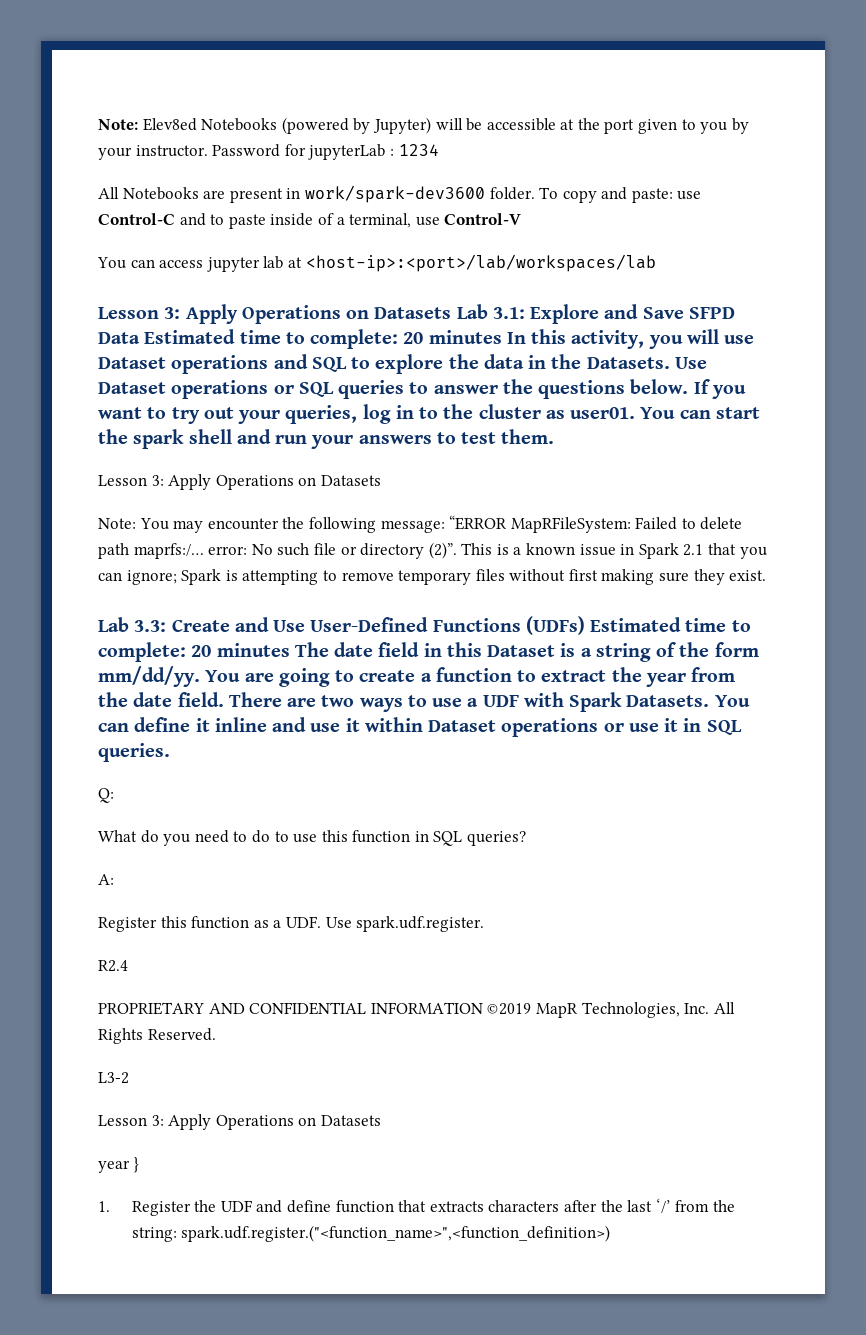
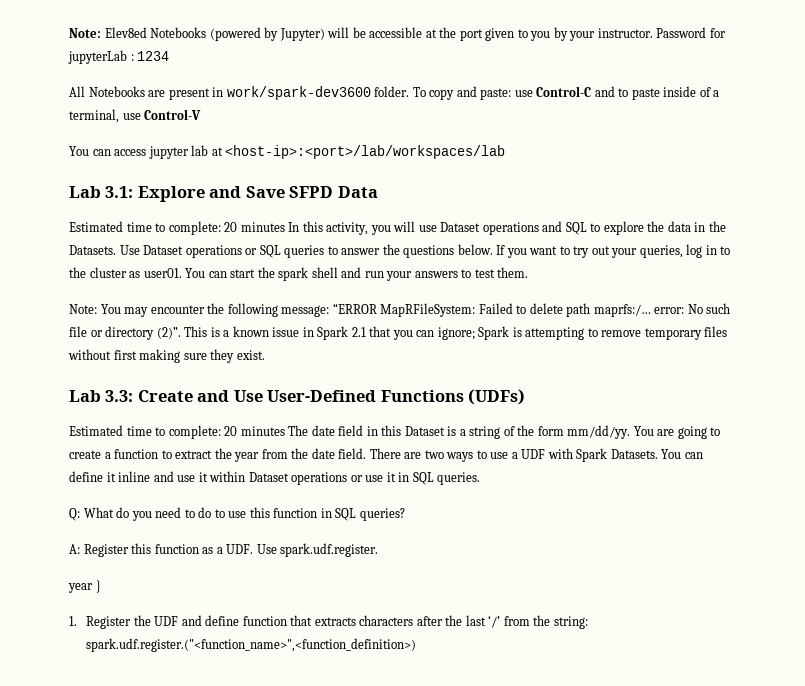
[98,304,452,324] Lesson 3: Apply Operations on Datasets -> (506, 152) none
(140, 338) none -> (378, 192) //
[98,474,381,490] // Lesson 3: Apply Operations on Datasets -> (529, 272) none
(585, 625) none -> (526, 397) //
(114, 795) // -> (80, 514) none
(114, 879) // -> (80, 549) none
[98,960,128,972] [98,1002,735,1018] [98,1028,216,1044] [98,1072,129,1084] [98,1114,381,1130] // R2.4 // PROPRIETARY AND CONFIDENTIAL INFORMATION ©2019 MapR Technologies, Inc. All Rights Reserved. // L3-2 // Lesson 3: Apply Operations on Datasets -> (379, 550) none

